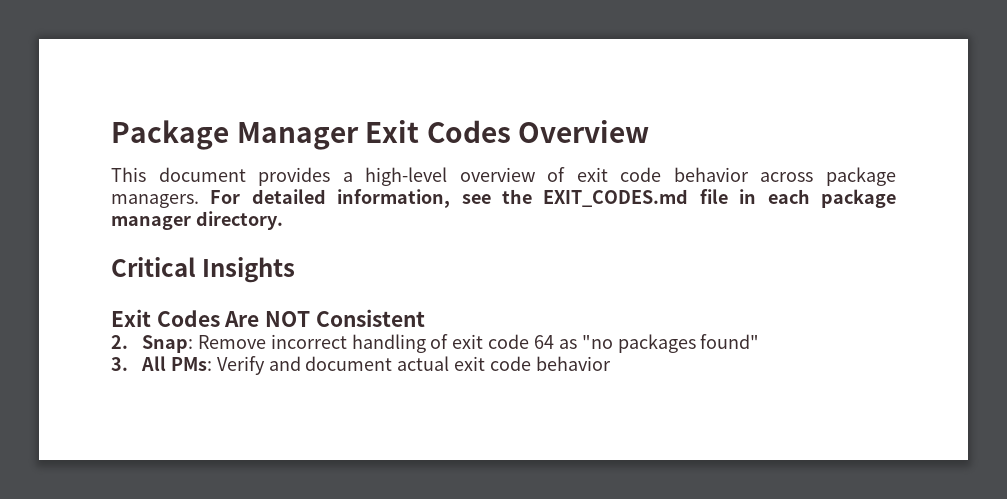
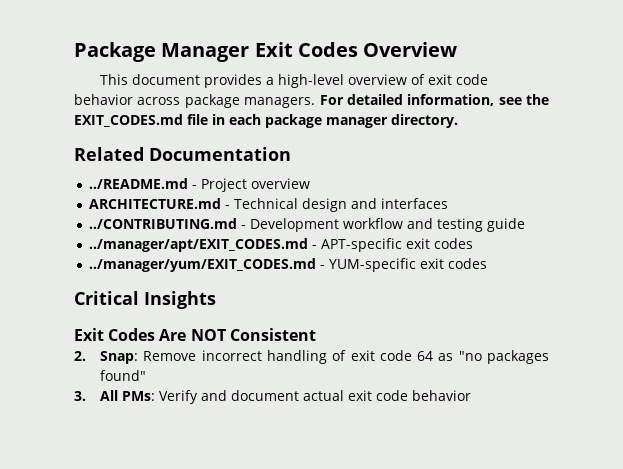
(283, 220) none -> [74,147,291,161] [89,178,311,192] [89,198,449,212] [89,218,526,232] [89,238,474,252] [89,258,488,272] // Related Documentation // ../README.md - Project overview // ARCHITECTURE.md - Technical design and interfaces // ../CONTRIBUTING.md - Development workflow and testing guide // ../manager/apt/EXIT_CODES.md - APT-specific exit codes // ../manager/yum/EXIT_CODES.md - YUM-specific exit codes

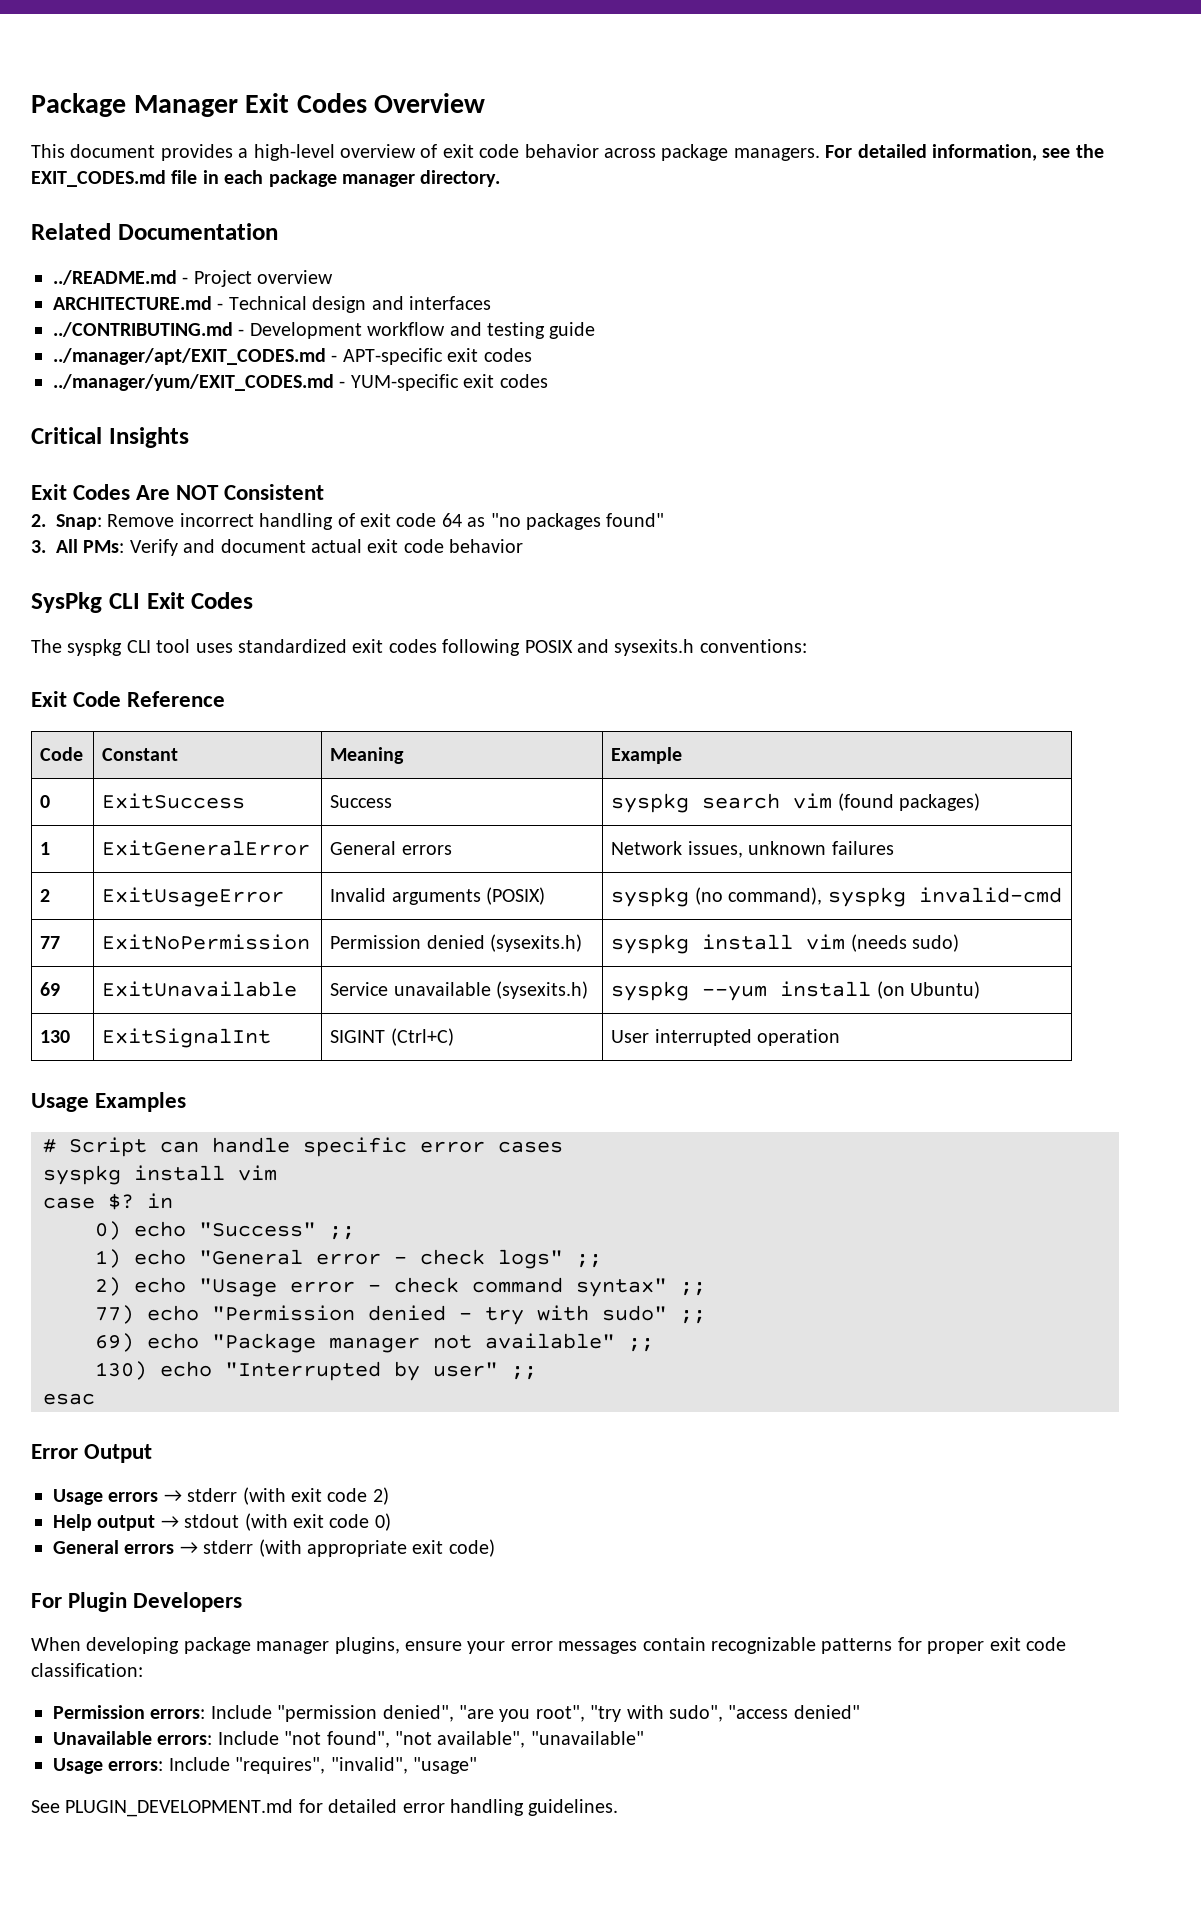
(472, 395) none -> [31,592,254,613] [31,639,807,656] [31,691,226,707] [40,747,84,761] [102,748,179,761] [330,747,405,764] [611,747,683,764] [40,795,51,808] [102,793,246,809] [330,795,393,808] [611,793,981,813] [40,842,51,855] [102,840,311,856] [330,841,452,855] [611,841,894,858] [40,889,51,902] [102,887,285,907] [330,887,546,905] [611,887,1062,907] [40,936,61,949] [102,934,311,950] [330,934,583,952] [611,934,960,954] [40,982,61,996] [102,981,298,997] [330,981,589,999] [611,981,981,1001] [40,1030,71,1043] [102,1028,272,1048] [330,1028,454,1046] [611,1029,841,1046] [31,1092,187,1112] [43,1137,563,1157] [43,1165,277,1185] [43,1193,173,1210] [95,1221,355,1240] [95,1249,602,1269] [95,1277,706,1297] [95,1305,706,1325] [95,1333,654,1353] [95,1361,537,1381] [43,1393,95,1405] [31,1444,153,1463] [53,1487,389,1505] [53,1513,391,1531] [53,1539,495,1557] [31,1592,243,1612] [31,1637,1066,1654] [31,1663,143,1677] [53,1705,860,1722] [53,1731,644,1748] [53,1757,477,1774] [31,1799,619,1817] // SysPkg CLI Exit Codes // The syspkg CLI tool uses standardized exit codes following POSIX and sysexits.h conventions: // Exit Code Reference // Code | Constant | Meaning | Example // 0 | ExitSuccess | Success | syspkg search vim (found packages) // 1 | ExitGeneralError | General errors | Network issues, unknown failures // 2 | ExitUsageError | Invalid arguments (POSIX) | syspkg (no command), syspkg invalid-cmd // 77 | ExitNoPermission | Permission denied (sysexits.h) | syspkg install vim (needs sudo) // 69 | ExitUnavailable | Service unavailable (sysexits.h) | syspkg --yum install (on Ubuntu) // 130 | ExitSignalInt | SIGINT (Ctrl+C) | User interrupted operation // Usage Examples // # Script can handle specific error cases // syspkg install vim // case $? in // 0) echo "Success" ;; // 1) echo "General error - check logs" ;; // 2) echo "Usage error - check command syntax" ;; // 77) echo "Permission denied - try with sudo" ;; // 69) echo "Package manager not available" ;; // 130) echo "Interrupted by user" ;; // esac // Error Output // Usage errors → stderr (with exit code 2) // Help output → stdout (with exit code 0) // General errors → stderr (with appropriate exit code) // For Plugin Developers // When developing package manager plugins, ensure your error messages contain recognizable patterns for proper exit code classification: // Permission errors: Include "permission denied", "are you root", "try with sudo", "access denied" // Unavailable errors: Include "not found", "not available", "unavailable" // Usage errors: Include "requires", "invalid", "usage" // See PLUGIN_DEVELOPMENT.md for detailed error handling guidelines.

